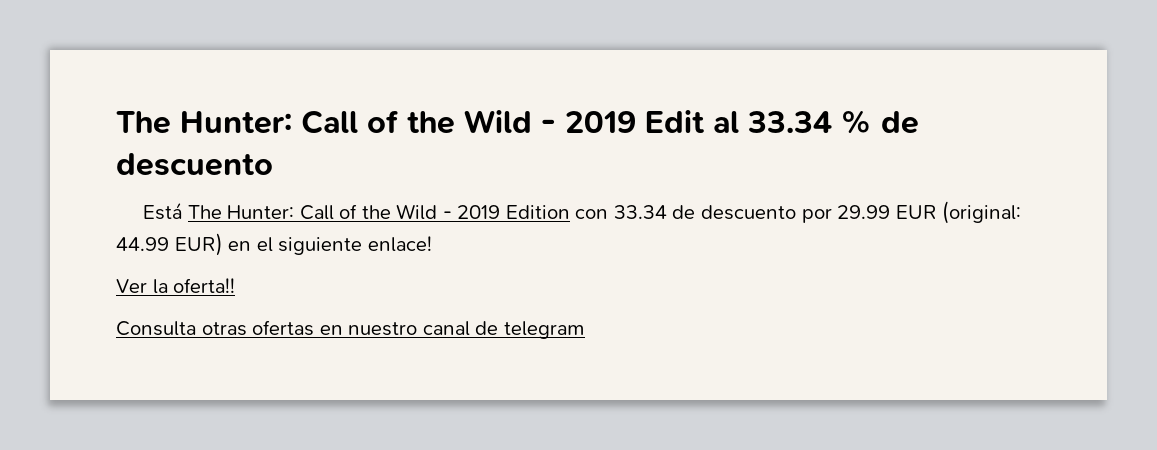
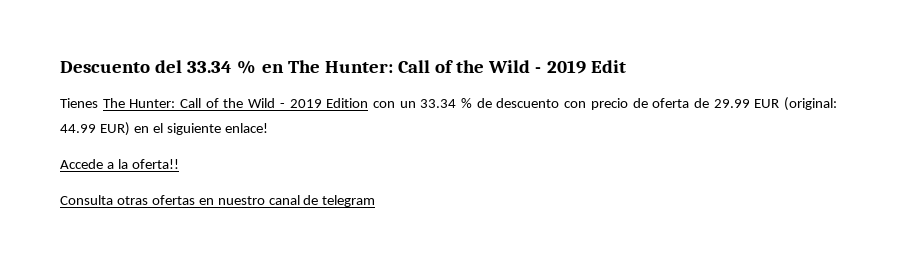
(116, 122) none -> [60,60,284,74] Descuento del 33.34 % en
[713,110,919,134] [116,153,273,176] [143,202,183,220] al 33.34 % de descuento // Está -> [60,98,98,108] // Tienes
[613,205,832,223] 33.34 de descuento por -> [399,98,709,110] un 33.34 % de descuento con precio de oferta de
[116,279,147,293] Ver -> [60,159,114,169] Accede a

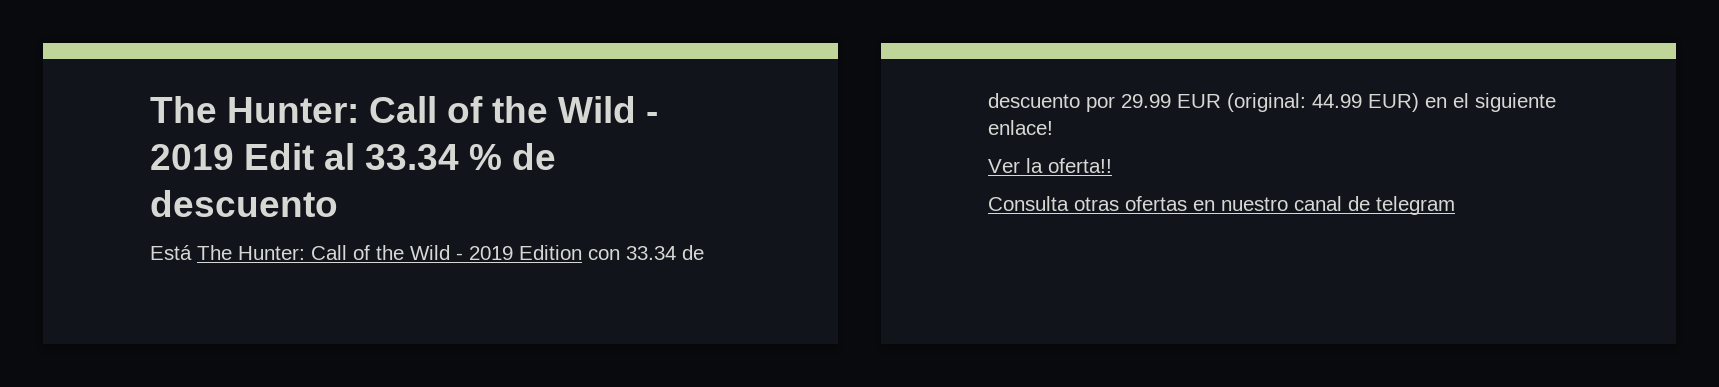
[60,60,284,74] Descuento del 33.34 % en -> (150, 109) none
[60,98,98,108] // Tienes -> [324,143,556,170] [150,190,338,217] [150,245,192,260] al 33.34 % de descuento // Está
[399,98,709,110] un 33.34 % de descuento con precio de oferta de -> [626,245,704,260] [988,93,1115,112] 33.34 de descuento por
[60,159,114,169] Accede a -> [988,159,1020,173] Ver

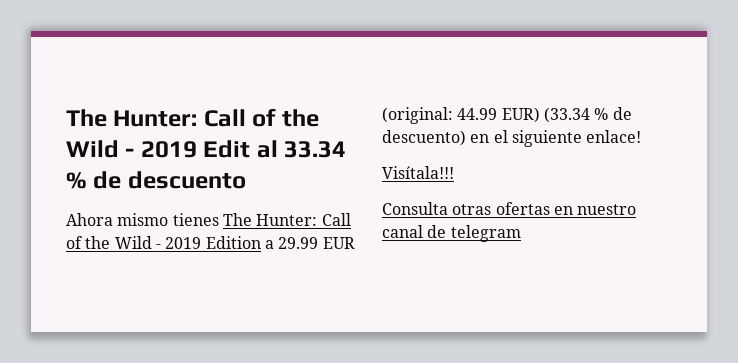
[150,245,192,260] Está -> [66,213,219,226] Ahora mismo tienes
[588,245,704,260] [988,93,1115,112] con 33.34 de descuento por -> [264,240,274,249] a
(1419, 102) none -> [543,107,632,123] [382,130,466,146] (33.34 % de descuento)
[988,158,1112,173] Ver la oferta!! -> [382,166,454,179] Visítala!!!

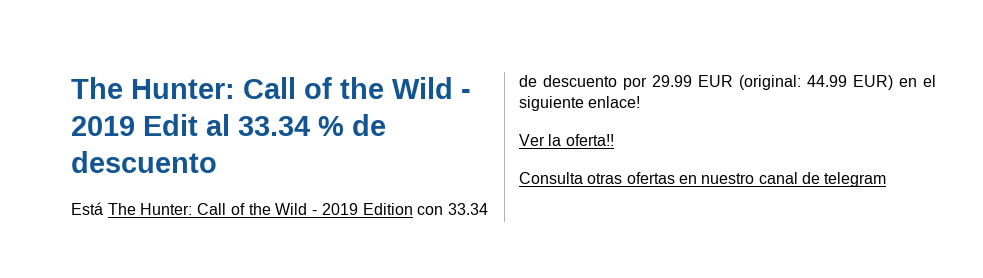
[66,213,219,226] Ahora mismo tienes -> [71,202,103,215] Está
[264,240,274,249] a -> [417,203,488,215] [519,75,647,90] con 33.34 de descuento por
[543,107,632,123] [382,130,466,146] (33.34 % de descuento) -> (893, 82) none
[382,166,454,179] Visítala!!! -> [519,134,614,146] Ver la oferta!!

